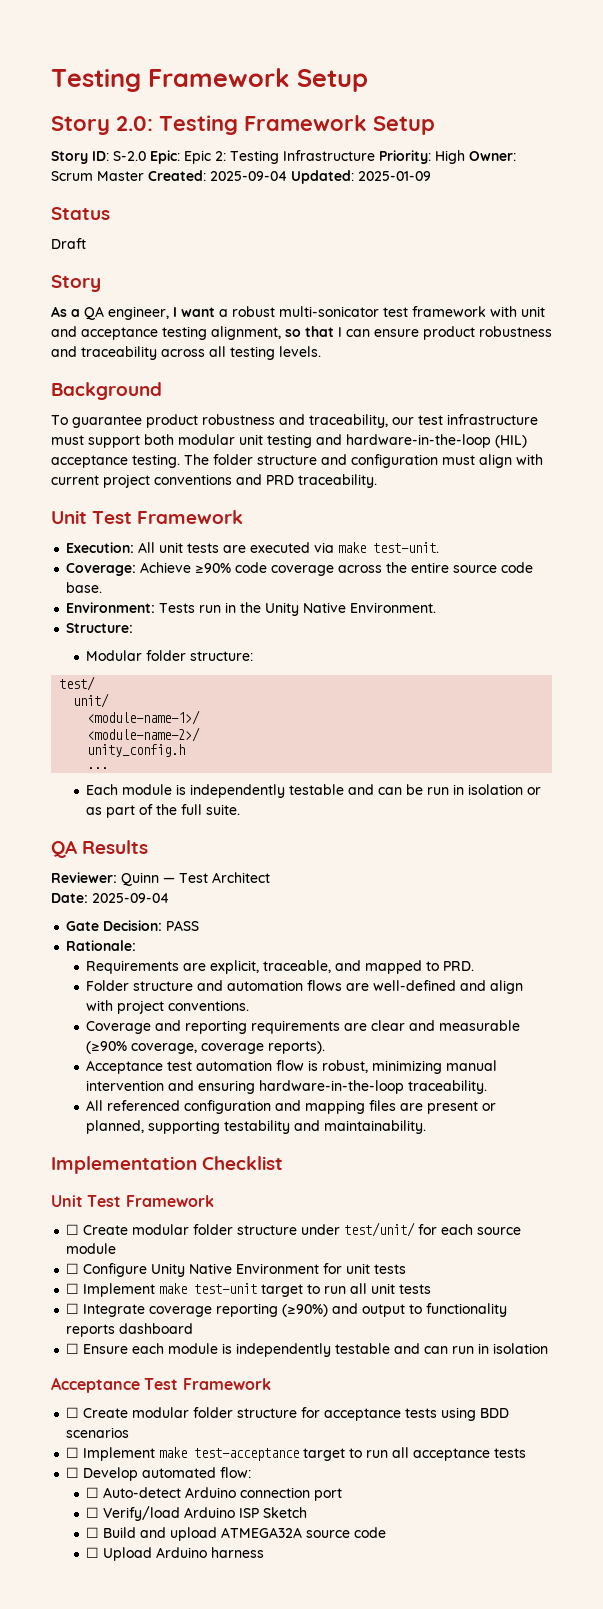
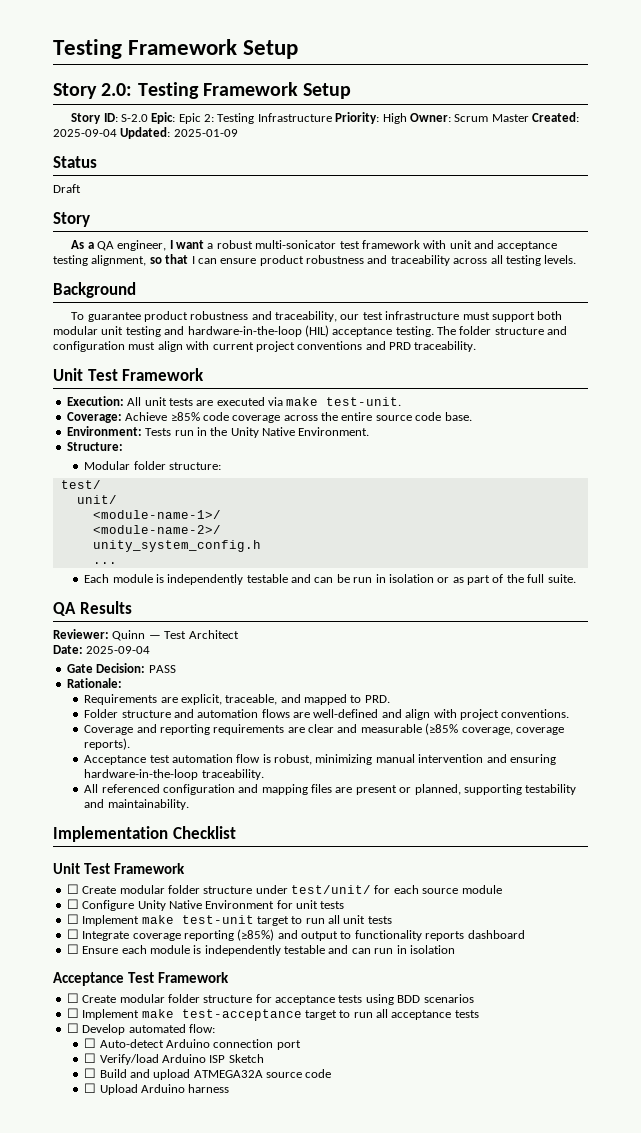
[195,563,232,573] ≥90% -> [170,412,200,421] ≥85%
[87,744,186,757] unity_config.h -> [92,540,261,552] unity_system_config.h
[86,1041,128,1054] (≥90% -> [425,723,459,735] (≥85%
[282,1304,329,1317] (≥90%) -> [237,929,275,941] (≥85%)

